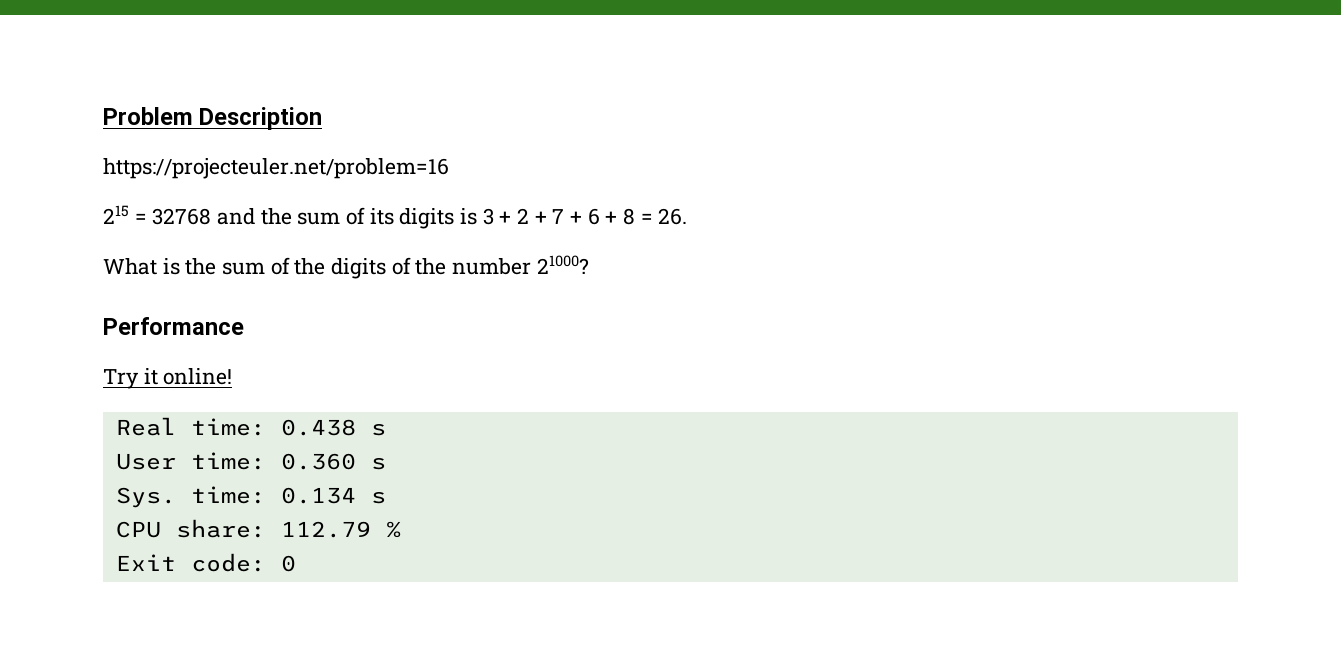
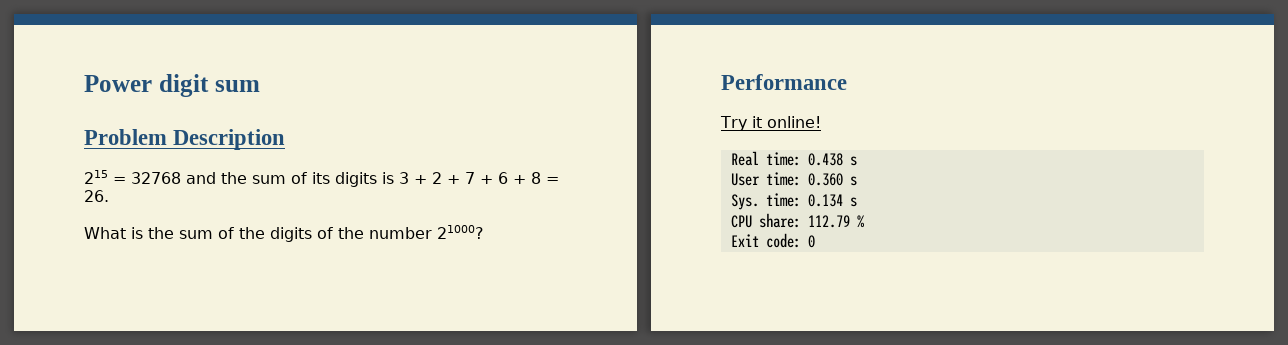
(103, 116) none -> [84,74,260,97] Power digit sum //
[103,158,449,179] // https://projecteuler.net/problem=16 -> (286, 139) none

